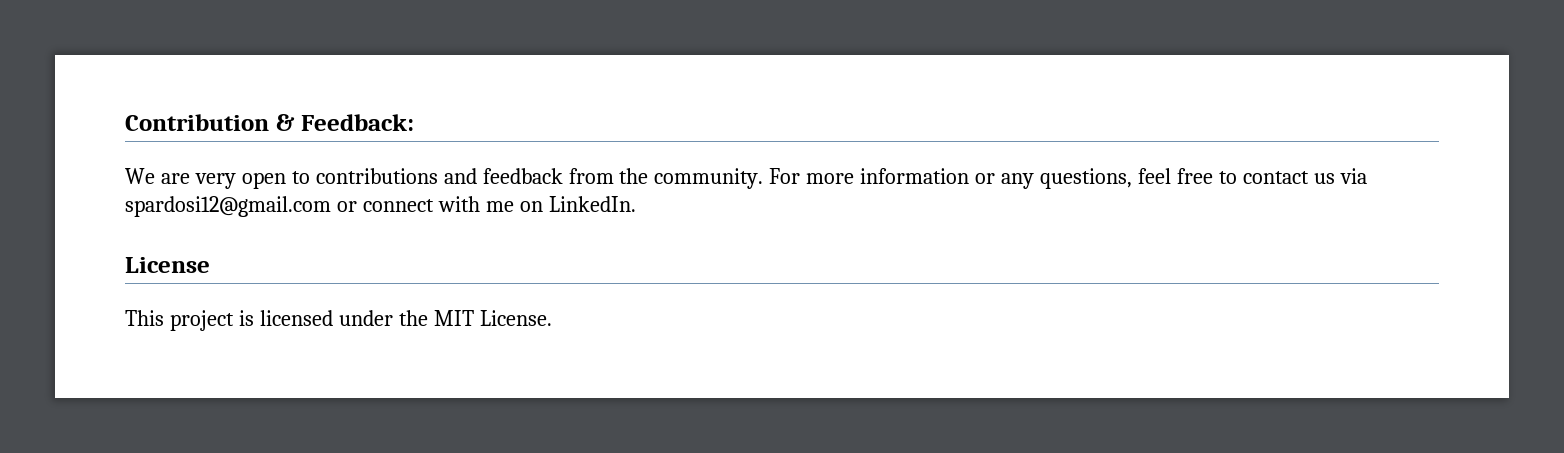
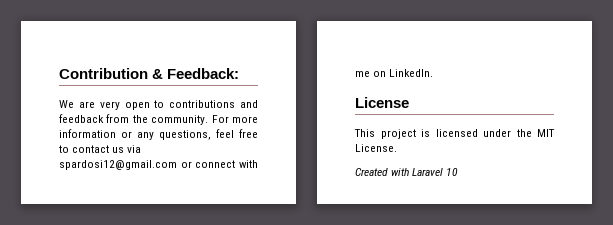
(552, 318) none -> [355,168,459,176] // Created with Laravel 10

